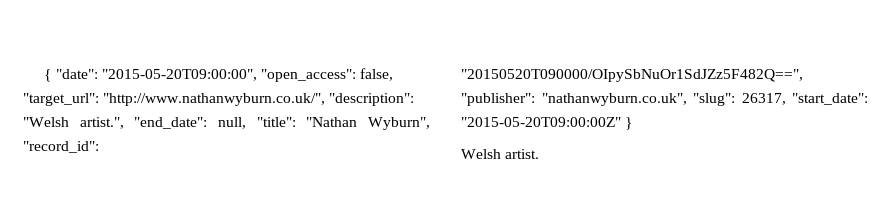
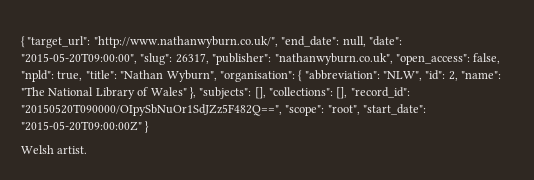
[44,68,394,82] [23,93,415,106] [23,117,430,130] [23,141,99,153] [461,69,803,82] [461,93,786,106] { "date": "2015-05-20T09:00:00", "open_access": false, "target_url": "http://www.nathanwyburn.co.uk/", "description": "Welsh artist.", "end_date": null, "title": "Nathan Wyburn", "record_id": "20150520T090000/OIpySbNuOr1SdJZz5F482Q==", "publisher": "nathanwyburn.co.uk", "slug": 26317, -> [21,36,402,48] [21,53,501,65] [21,70,502,82] [21,87,410,99] [21,104,360,116] { "target_url": "http://www.nathanwyburn.co.uk/", "end_date": null, "date": "2015-05-20T09:00:00", "slug": 26317, "publisher": "nathanwyburn.co.uk", "open_access": false, "npld": true, "title": "Nathan Wyburn", "organisation": { "abbreviation": "NLW", "id": 2, "name": "The National Library of Wales" }, "subjects": [], "collections": [], "record_id": "20150520T090000/OIpySbNuOr1SdJZz5F482Q==", "scope": "root",

